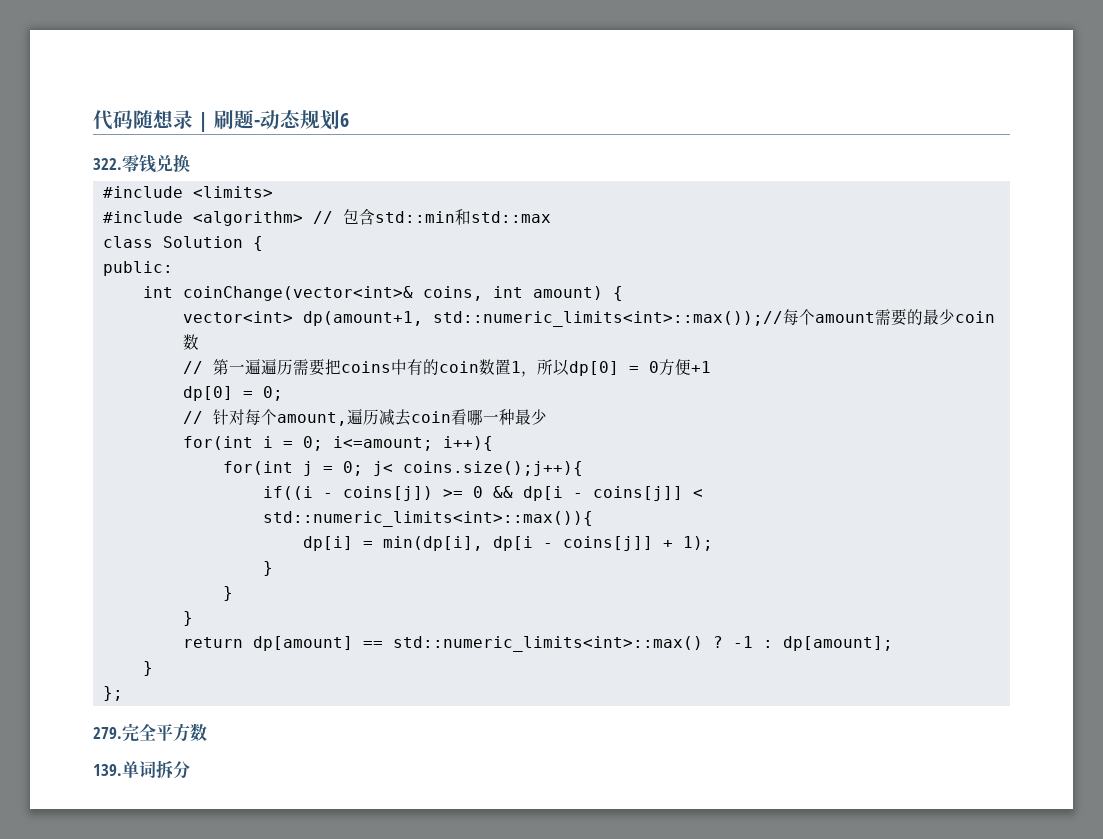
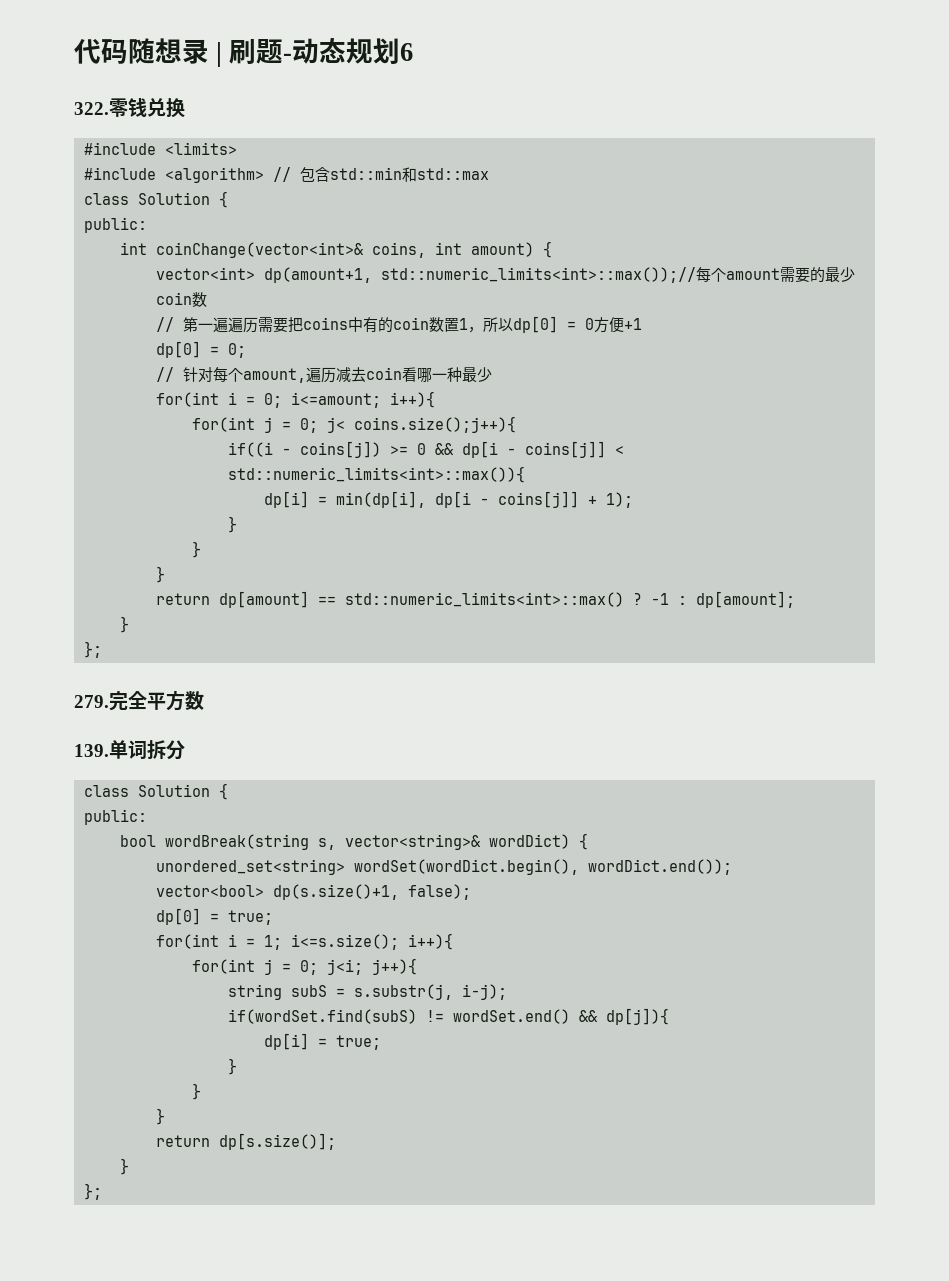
(190, 770) none -> [84,783,229,800] [84,809,148,825] [120,833,589,850] [156,859,733,875] [156,884,472,900] [156,908,274,925] [156,933,454,950] [192,958,418,975] [228,984,508,1000] [228,1008,670,1025] [264,1033,382,1050] [228,1058,238,1075] [192,1083,202,1100] [156,1108,166,1125] [156,1133,337,1150] [120,1158,130,1175] [84,1183,103,1200] // class Solution { // public: // bool wordBreak(string s, vector<string>& wordDict) { // unordered_set<string> wordSet(wordDict.begin(), wordDict.end()); // vector<bool> dp(s.size()+1, false); // dp[0] = true; // for(int i = 1; i<=s.size(); i++){ // for(int j = 0; j<i; j++){ // string subS = s.substr(j, i-j); // if(wordSet.find(subS) != wordSet.end() && dp[j]){ // dp[i] = true; // } // } // } // return dp[s.size()]; // } // };

